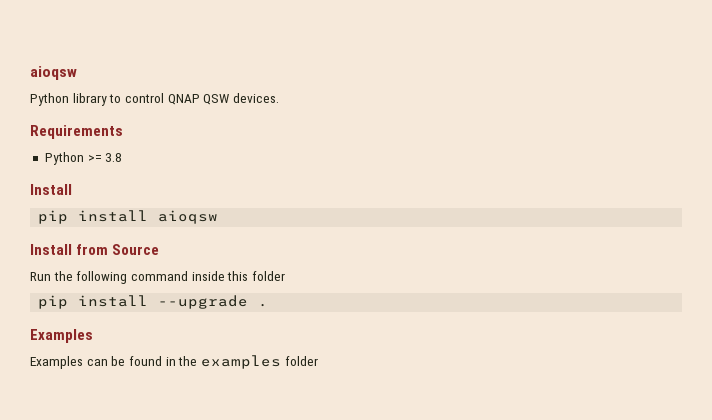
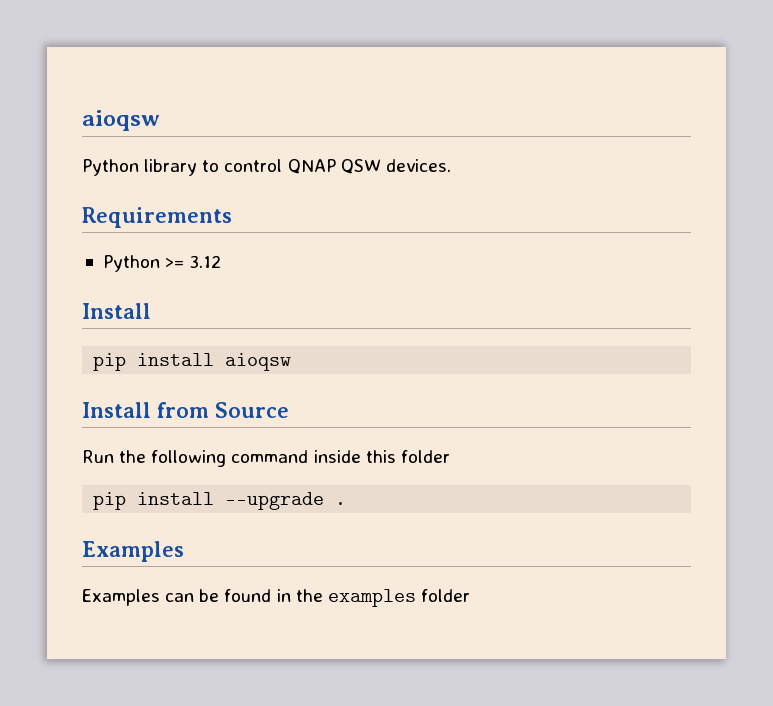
[105,153,123,162] 3.8 -> [189,255,222,268] 3.12

